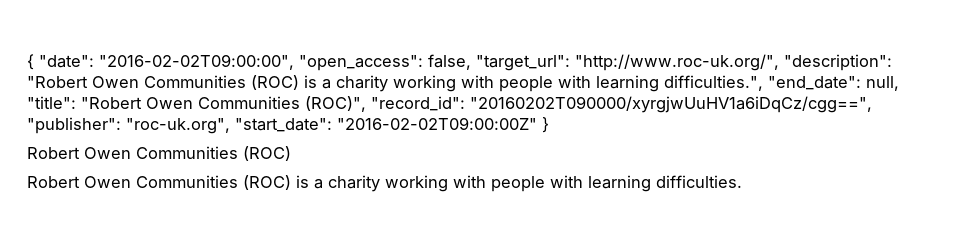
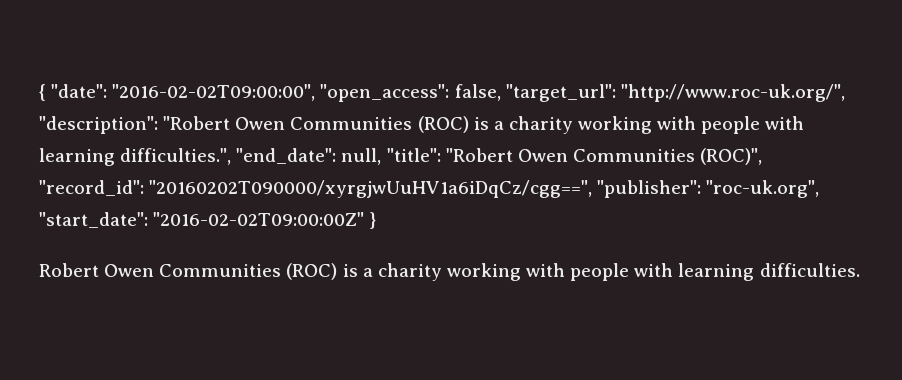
[27,175,291,190] // Robert Owen Communities (ROC) -> (338, 271) none

